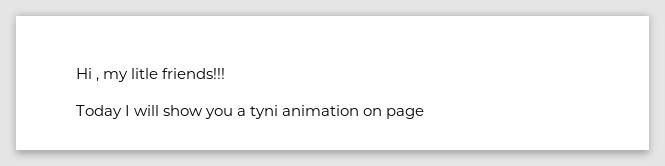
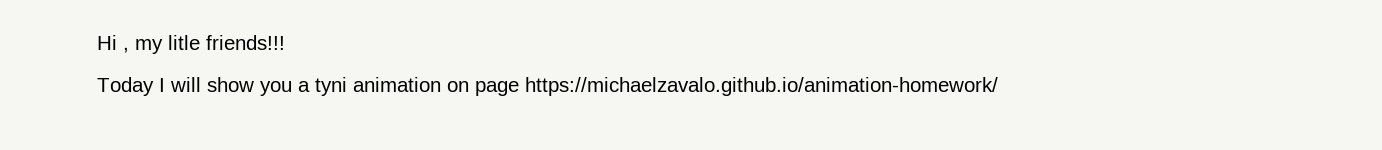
(425, 113) none -> [525,77,998,96] https://michaelzavalo.github.io/animation-homework/

